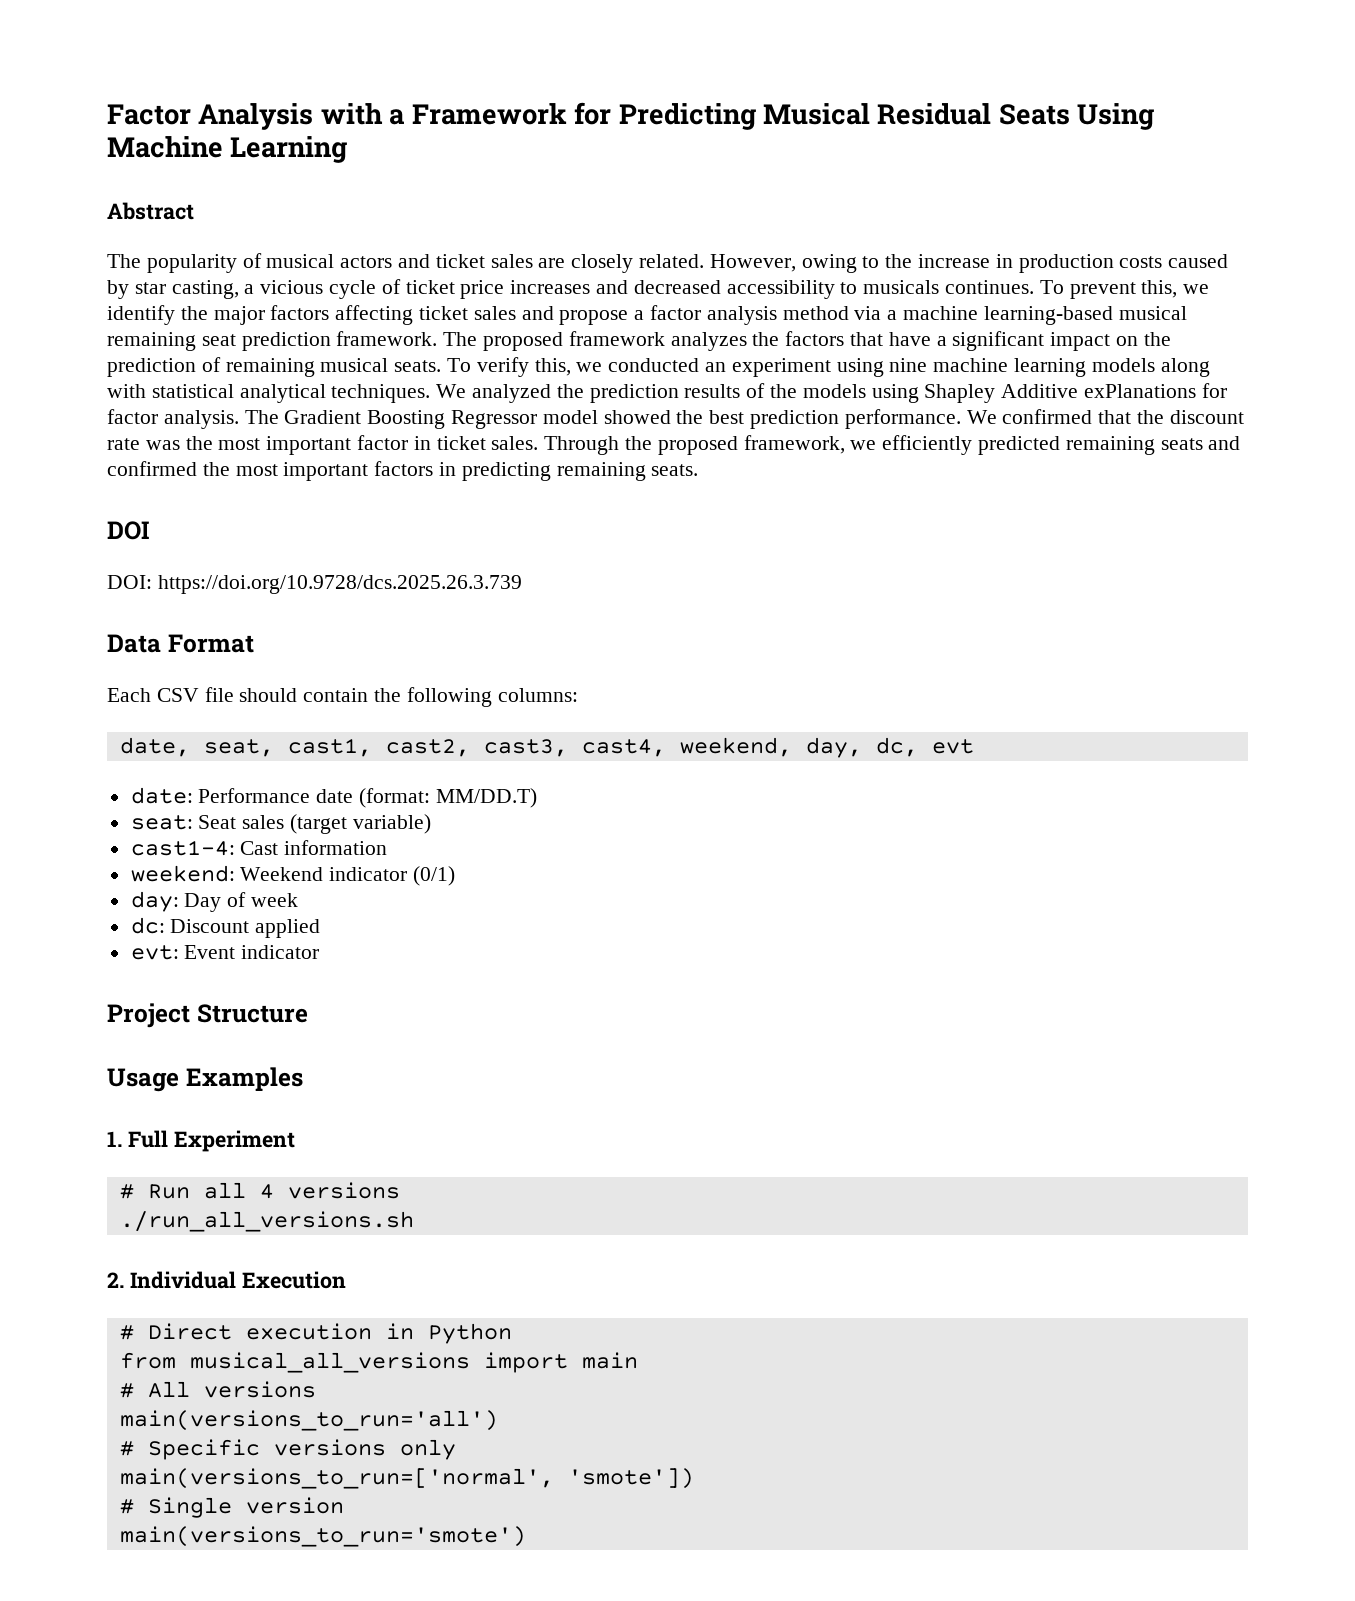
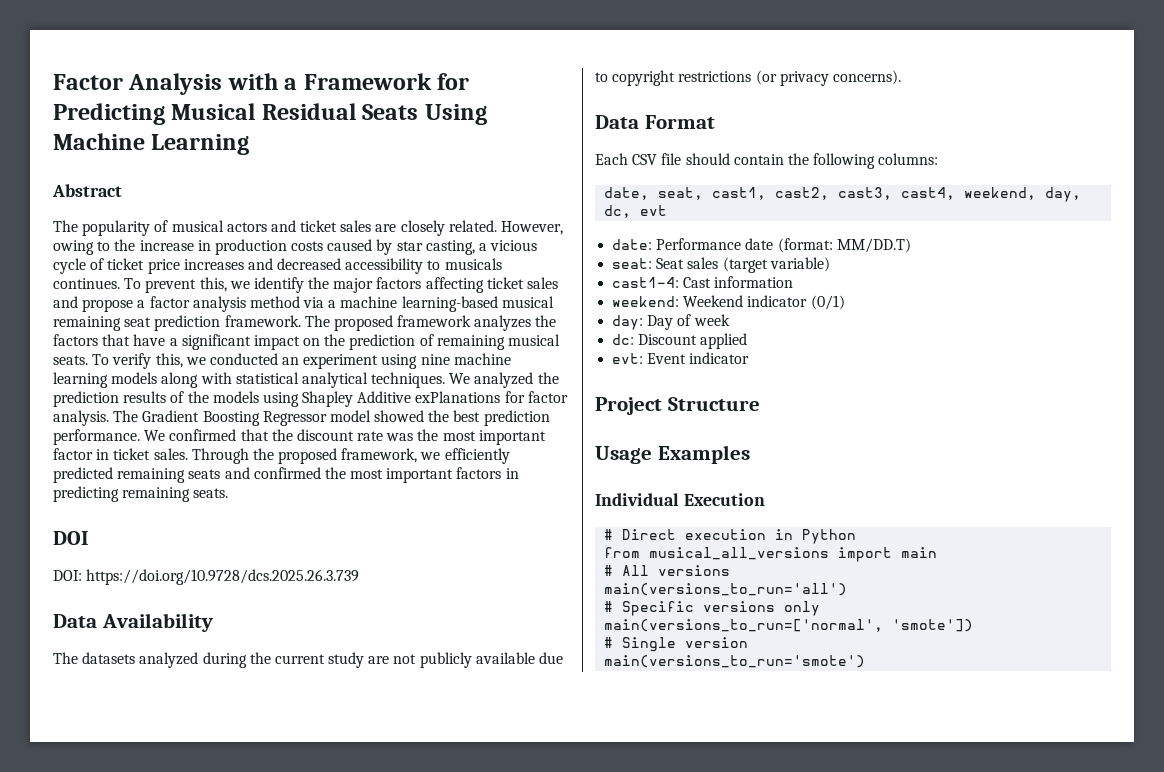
(522, 584) none -> [53,613,213,632] [53,652,564,668] [595,70,901,86] // Data Availability // The datasets analyzed during the current study are not publicly available due to copyright restrictions (or privacy concerns).
[107,1130,295,1152] [119,1182,400,1199] [119,1211,414,1232] [107,1272,124,1288] 1. Full Experiment // # Run all 4 versions // ./run_all_versions.sh // 2. -> (750, 454) none

